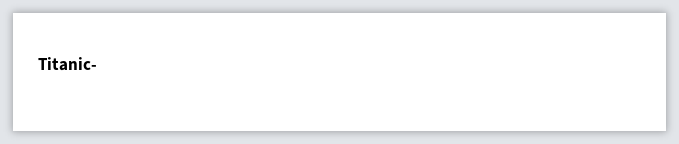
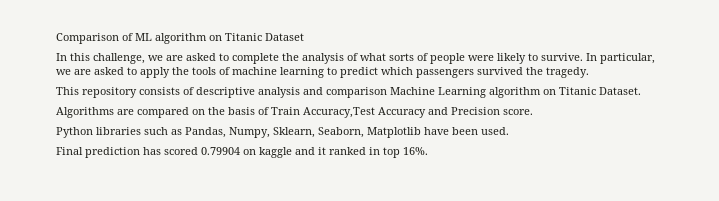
[38,57,97,71] Titanic- -> [56,33,304,44] [56,53,655,64] [56,67,589,78] [56,87,641,98] [56,107,533,118] [56,127,509,138] [56,147,428,158] Comparison of ML algorithm on Titanic Dataset // In this challenge, we are asked to complete the analysis of what sorts of people were likely to survive. In particular, we are asked to apply the tools of machine learning to predict which passengers survived the tragedy. // This repository consists of descriptive analysis and comparison Machine Learning algorithm on Titanic Dataset. // Algorithms are compared on the basis of Train Accuracy,Test Accuracy and Precision score. // Python libraries such as Pandas, Numpy, Sklearn, Seaborn, Matplotlib have been used. // Final prediction has scored 0.79904 on kaggle and it ranked in top 16%.

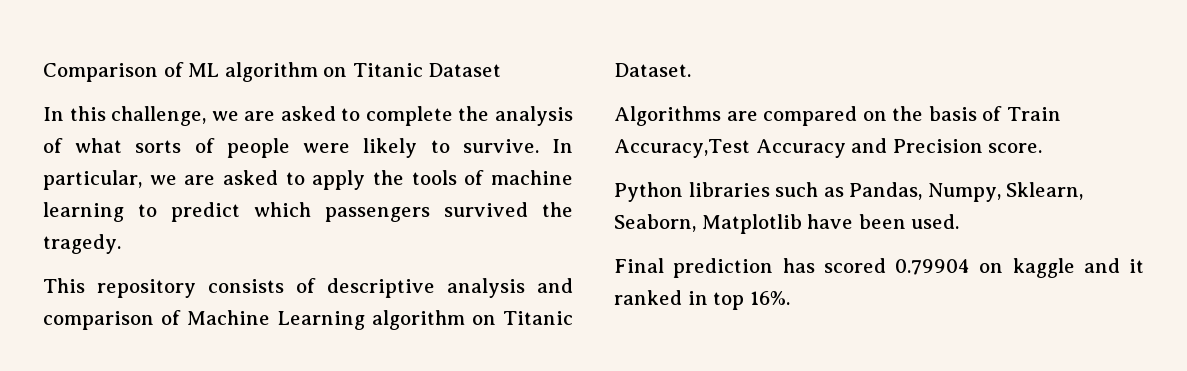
(387, 92) none -> [161,310,182,325] of

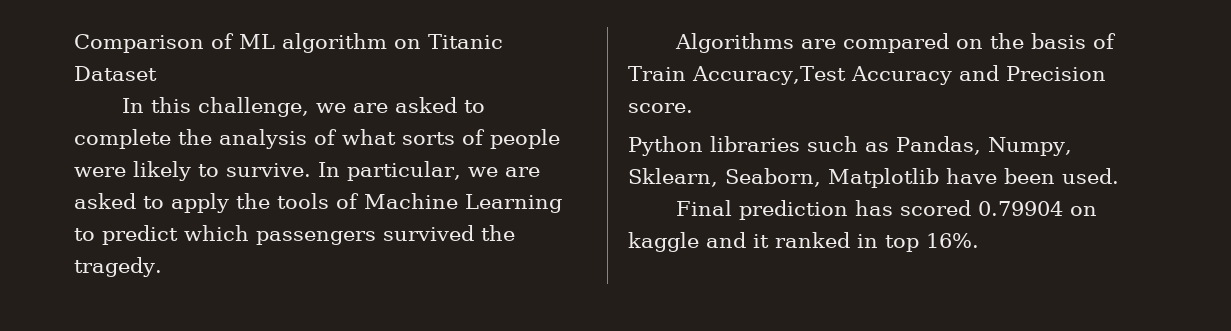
[491,170,573,185] [43,202,124,222] machine learning -> [364,193,562,213] Machine Learning
[43,278,573,298] [43,310,573,330] [614,63,691,77] // This repository consists of descriptive analysis and comparison of Machine Learning algorithm on Titanic Dataset. -> (162, 267) none

